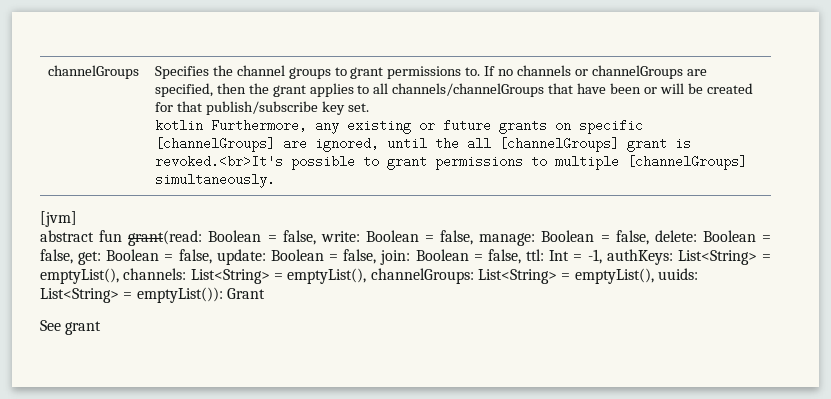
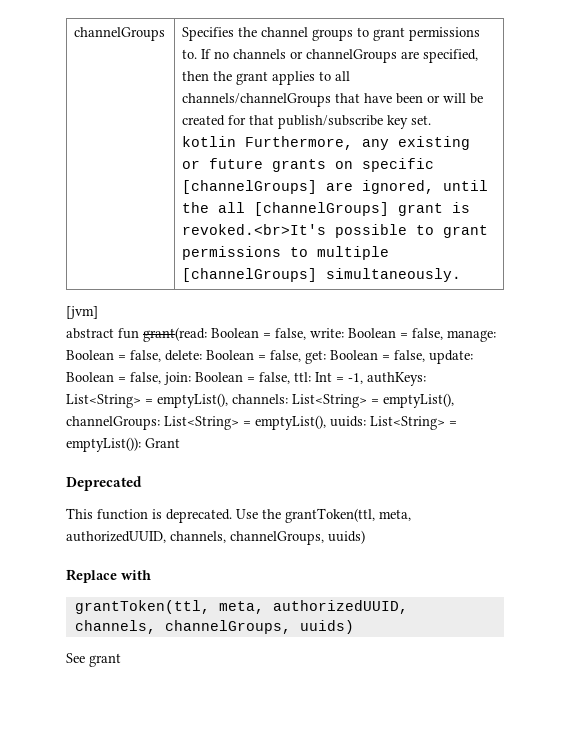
(265, 293) none -> [66,476,142,491] [66,508,411,523] [66,530,365,545] [66,569,151,583] [74,600,408,614] [74,620,354,634] // Deprecated // This function is deprecated. Use the grantToken(ttl, meta, authorizedUUID, channels, channelGroups, uuids) // Replace with // grantToken(ttl, meta, authorizedUUID, channels, channelGroups, uuids)

